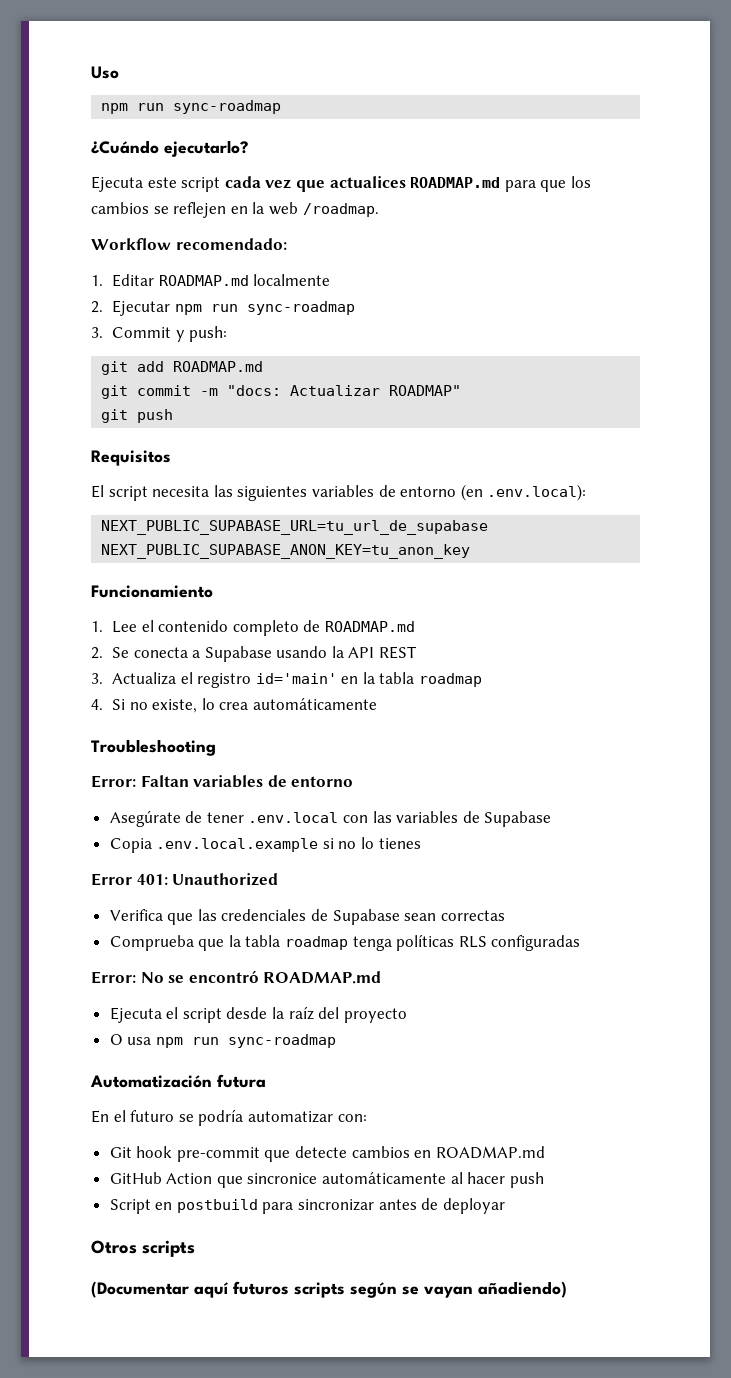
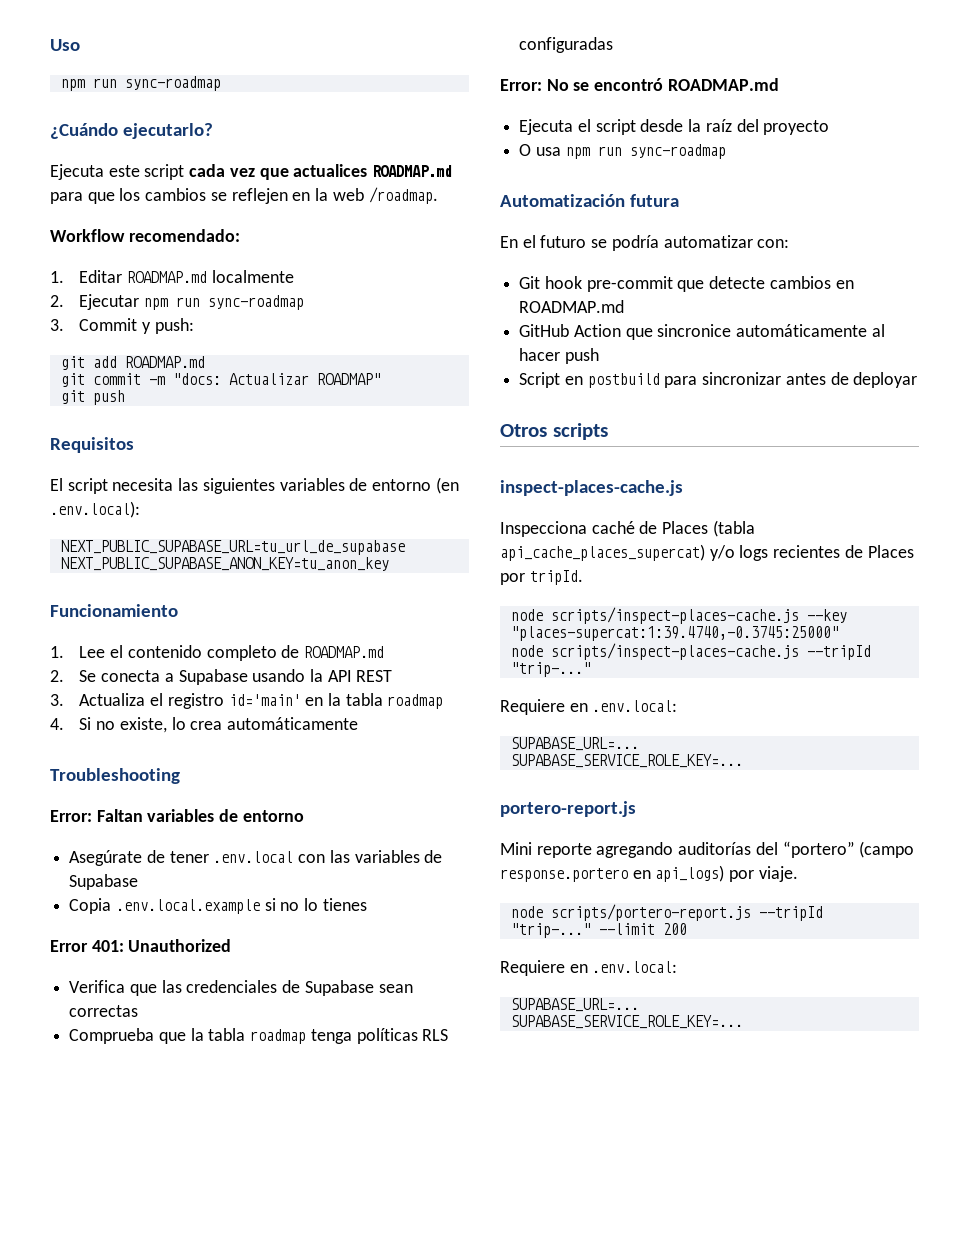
[91,1281,567,1298] (Documentar aquí futuros scripts según se vayan añadiendo) -> [500,480,683,496] [500,520,755,537] [500,544,914,561] [500,570,583,585] [510,607,847,624] [510,626,839,641] [510,643,871,660] [510,662,591,677] [500,699,678,715] [510,737,639,751] [510,754,743,768] [500,801,636,817] [500,841,915,858] [500,865,798,882] [510,904,823,921] [510,923,687,938] [500,960,678,976] [510,998,639,1012] [510,1015,743,1029] inspect-places-cache.js // Inspecciona caché de Places (tabla api_cache_places_supercat) y/o logs recientes de Places por tripId. // node scripts/inspect-places-cache.js --key "places-supercat:1:39.4740,-0.3745:25000" // node scripts/inspect-places-cache.js --tripId "trip-..." // Requiere en .env.local: // SUPABASE_URL=... // SUPABASE_SERVICE_ROLE_KEY=... // portero-report.js // Mini reporte agregando auditorías del “portero” (campo response.portero en api_logs) por viaje. // node scripts/portero-report.js --tripId "trip-..." --limit 200 // Requiere en .env.local: // SUPABASE_URL=... // SUPABASE_SERVICE_ROLE_KEY=...

